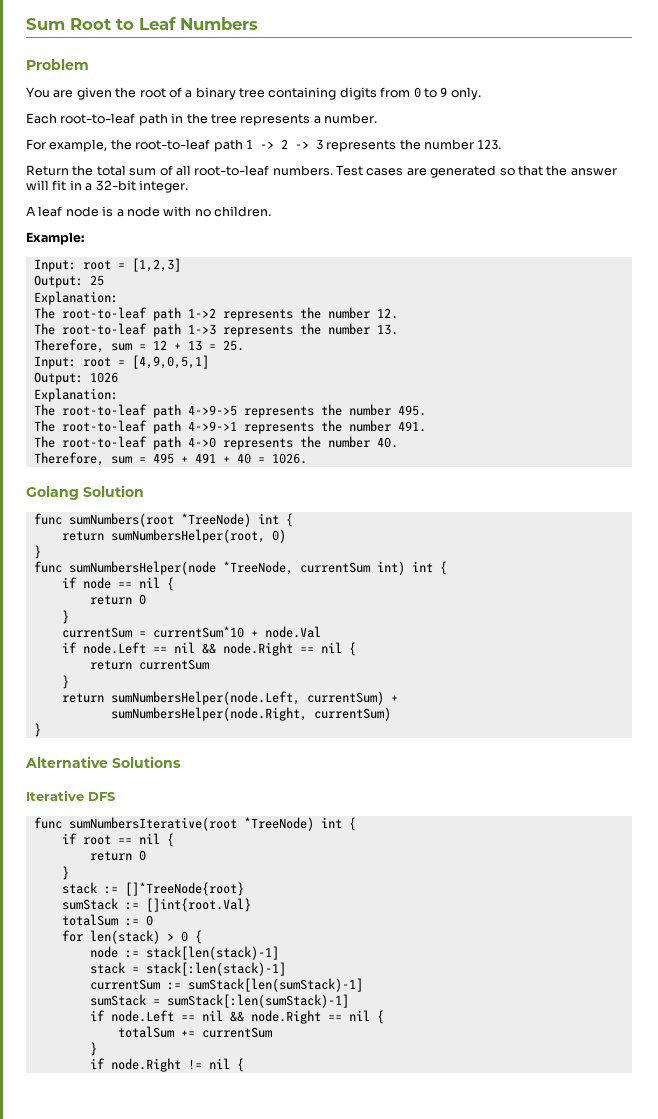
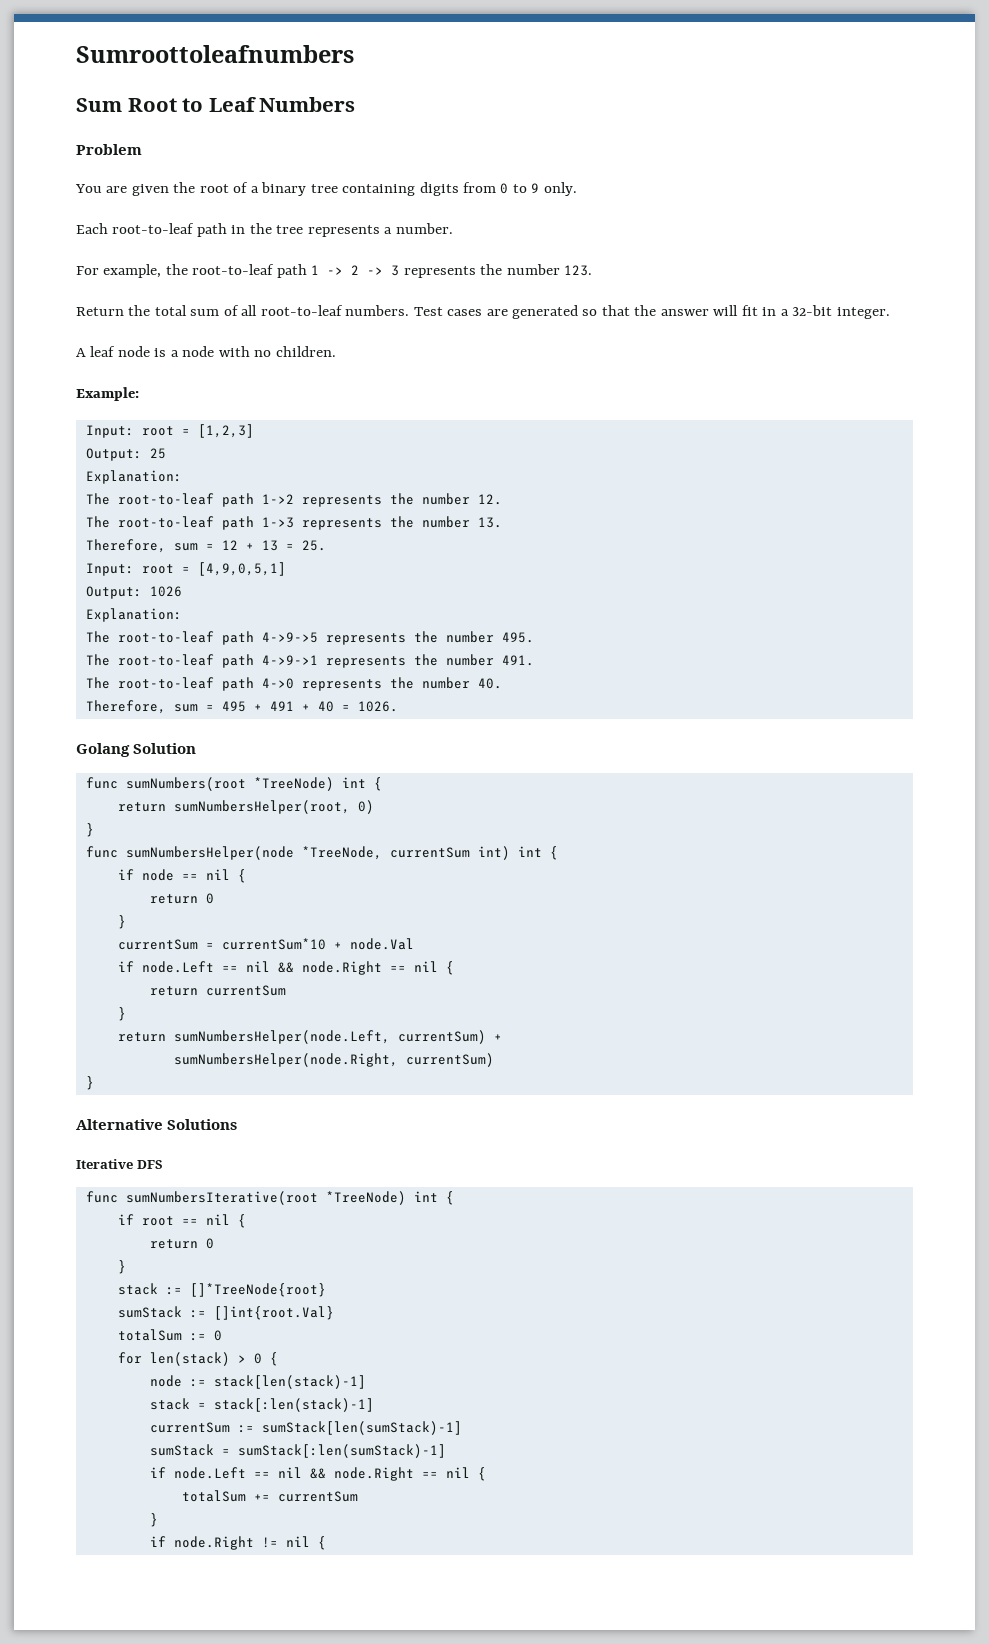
(26, 24) none -> [76,45,354,63] Sumroottoleafnumbers //

